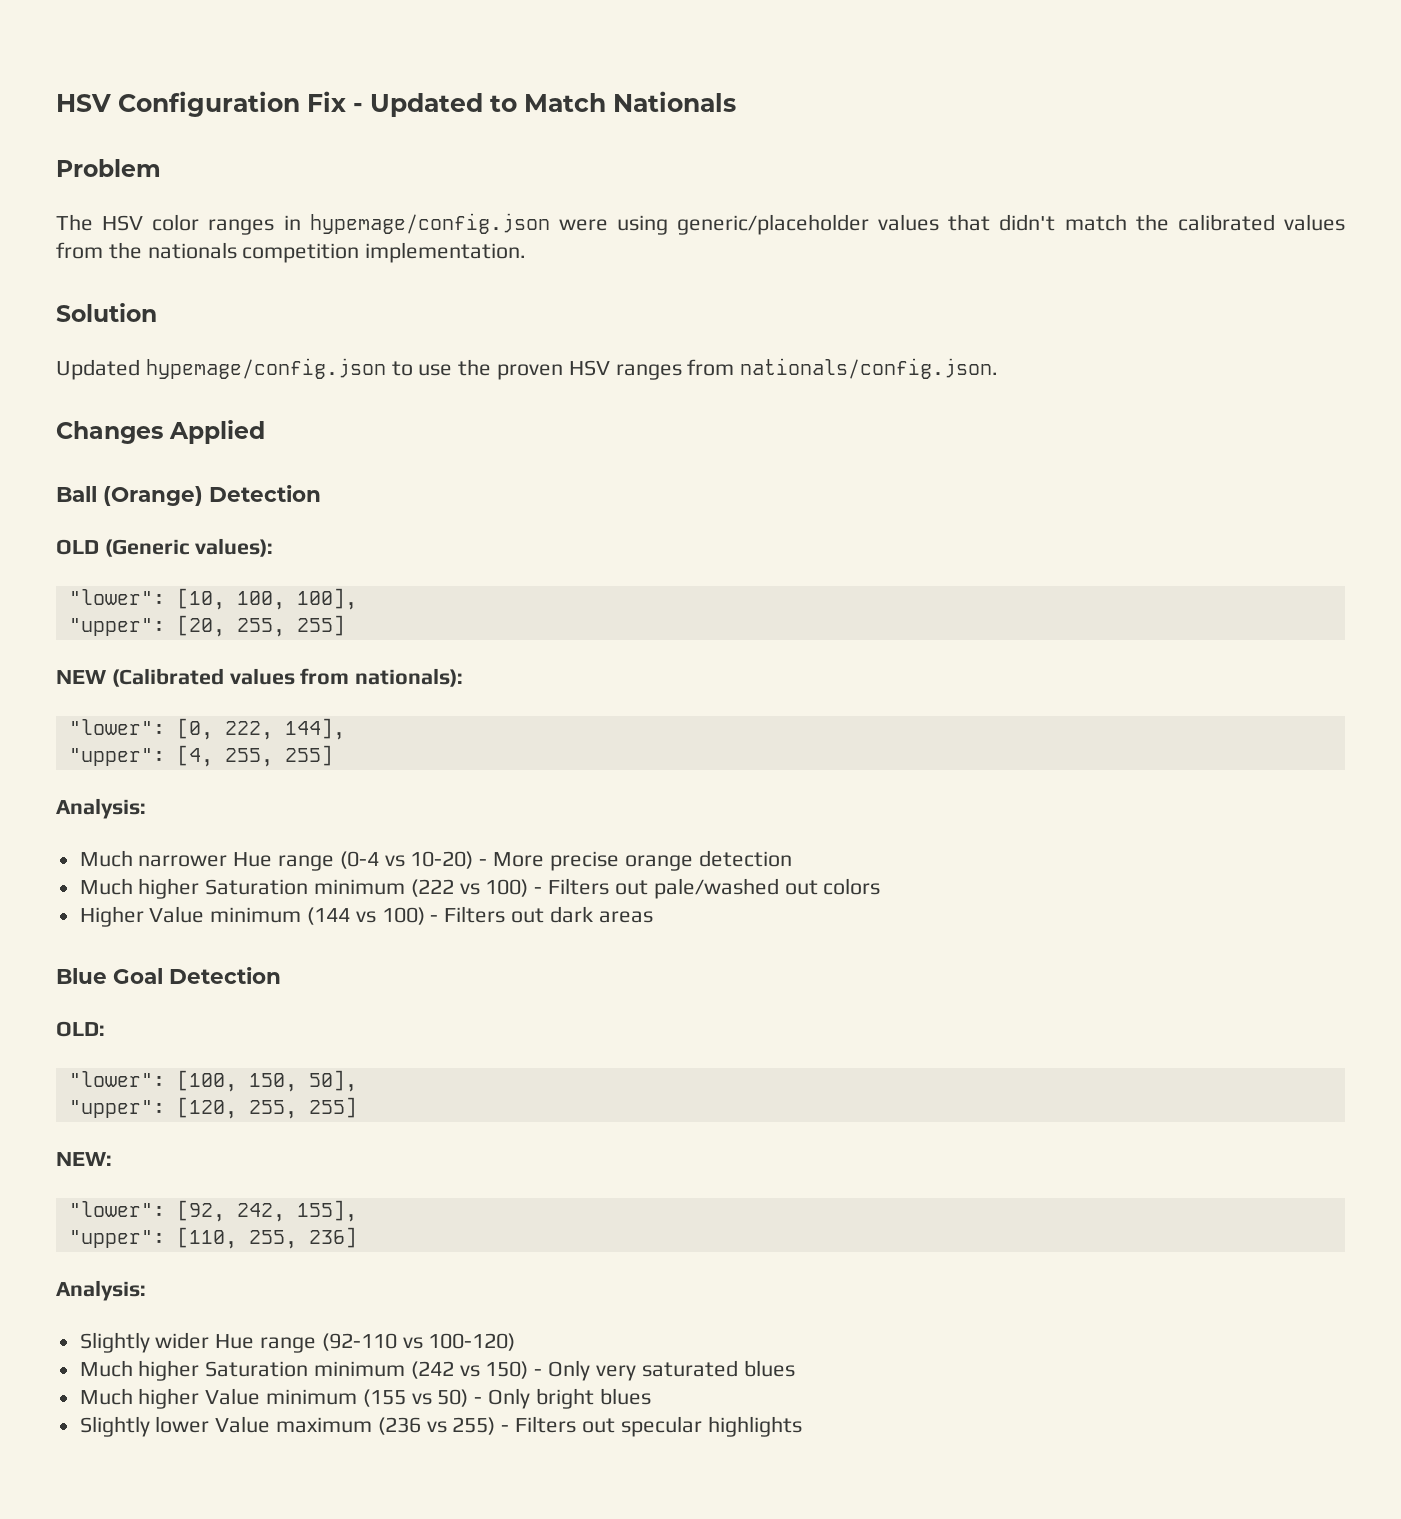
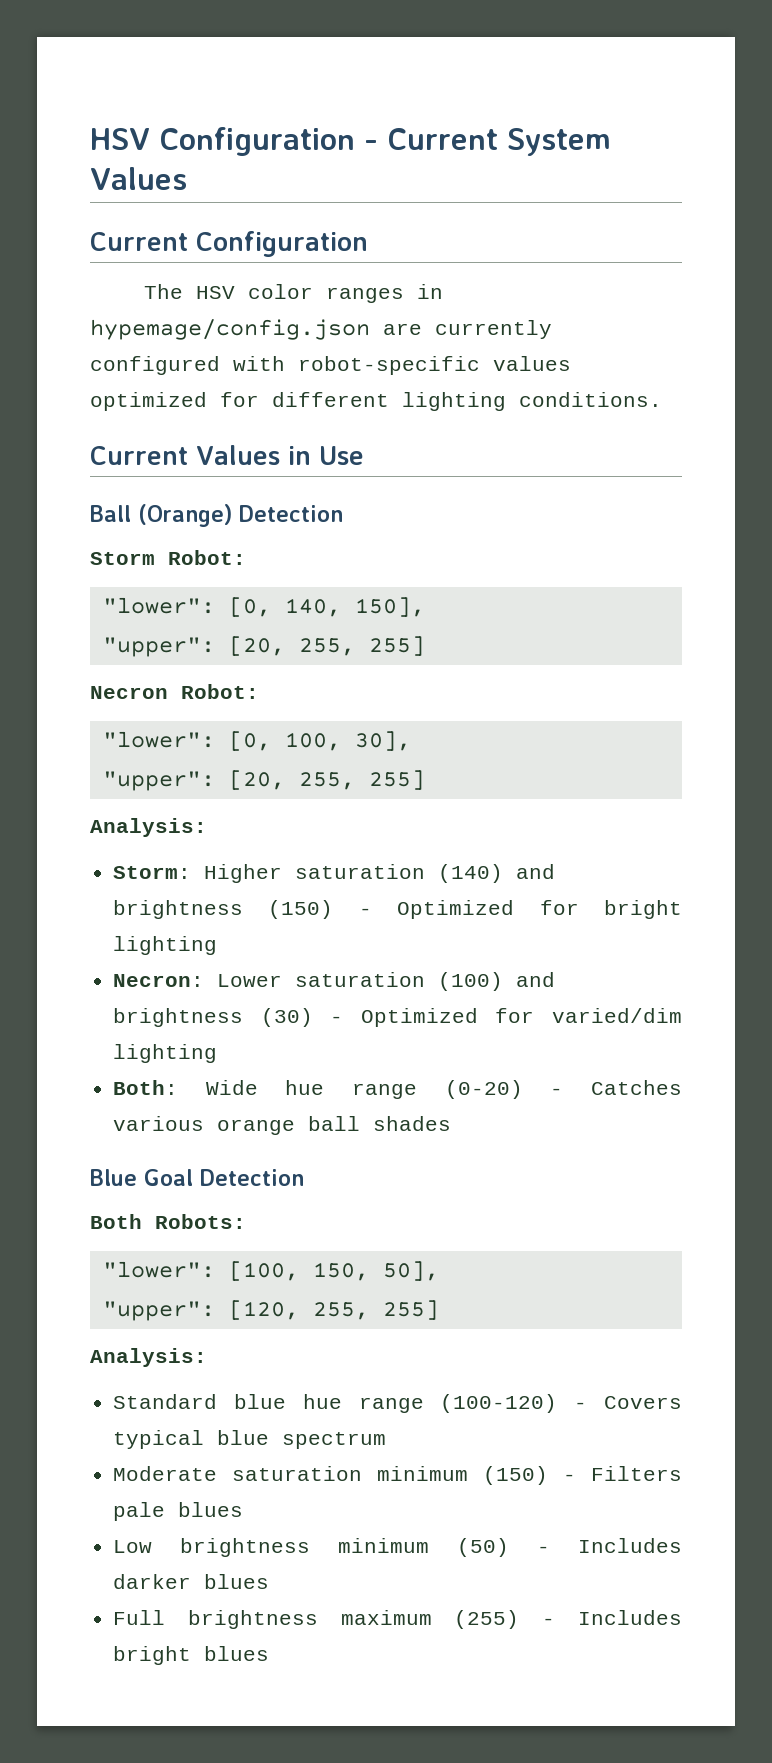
[307,91,736,117] [56,159,161,177] Fix - Updated to Match Nationals // Problem -> [364,128,611,156] [90,167,187,190] [90,231,368,257] - Current System Values // Current Configuration
[558,214,1346,235] [56,242,527,263] [56,303,157,322] [56,358,999,380] [56,420,265,444] [56,485,321,506] [56,538,273,557] [68,588,357,610] [68,615,345,637] [56,668,464,687] [68,718,345,740] [68,745,333,767] [56,798,146,819] [79,850,792,871] [79,878,881,899] [79,906,653,927] were using generic/placeholder values that didn't match the calibrated values from the nationals competition implementation. // Solution // Updated hypemage/config.json to use the proven HSV ranges from nationals/config.json. // Changes Applied // Ball (Orange) Detection // OLD (Generic values): // "lower": [10, 100, 100], // "upper": [20, 255, 255] // NEW (Calibrated values from nationals): // "lower": [0, 222, 144], // "upper": [4, 255, 255] // Analysis: // Much narrower Hue range (0-4 vs 10-20) - More precise orange detection // Much higher Saturation minimum (222 vs 100) - Filters out pale/washed out colors // Higher Value minimum (144 vs 100) - Filters out dark areas -> [383,320,552,339] [90,356,571,375] [90,392,662,411] [90,445,364,465] [90,504,343,527] [90,550,246,565] [102,597,425,617] [102,636,425,657] [90,684,259,699] [102,731,411,751] [102,770,425,791] [90,818,207,837] [113,864,556,883] [113,900,682,919] [113,936,218,955] [113,972,556,991] [113,1008,682,1027] [113,1044,218,1063] [113,1080,682,1099] [113,1116,452,1135] are currently configured with robot-specific values optimized for different lighting conditions. // Current Values in Use // Ball (Orange) Detection // Storm Robot: // "lower": [0, 140, 150], // "upper": [20, 255, 255] // Necron Robot: // "lower": [0, 100, 30], // "upper": [20, 255, 255] // Analysis: // Storm: Higher saturation (140) and brightness (150) - Optimized for bright lighting // Necron: Lower saturation (100) and brightness (30) - Optimized for varied/dim lighting // Both: Wide hue range (0-20) - Catches various orange ball shades
[56,1021,105,1037] OLD: -> [90,1214,246,1229] Both Robots:
[56,1152,112,1166] [68,1200,357,1222] [68,1227,357,1249] [56,1280,146,1301] [79,1332,516,1353] [79,1360,795,1381] [79,1388,651,1409] [79,1416,802,1437] NEW: // "lower": [92, 242, 155], // "upper": [110, 255, 236] // Analysis: // Slightly wider Hue range (92-110 vs 100-120) // Much higher Saturation minimum (242 vs 150) - Only very saturated blues // Much higher Value minimum (155 vs 50) - Only bright blues // Slightly lower Value maximum (236 vs 255) - Filters out specular highlights -> [90,1348,207,1367] [113,1394,682,1413] [113,1430,387,1449] [113,1466,682,1485] [113,1502,244,1521] [113,1538,682,1557] [113,1574,270,1589] [113,1610,682,1629] [113,1646,270,1665] Analysis: // Standard blue hue range (100-120) - Covers typical blue spectrum // Moderate saturation minimum (150) - Filters pale blues // Low brightness minimum (50) - Includes darker blues // Full brightness maximum (255) - Includes bright blues

